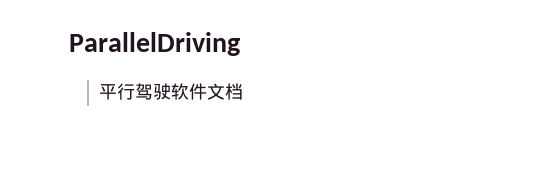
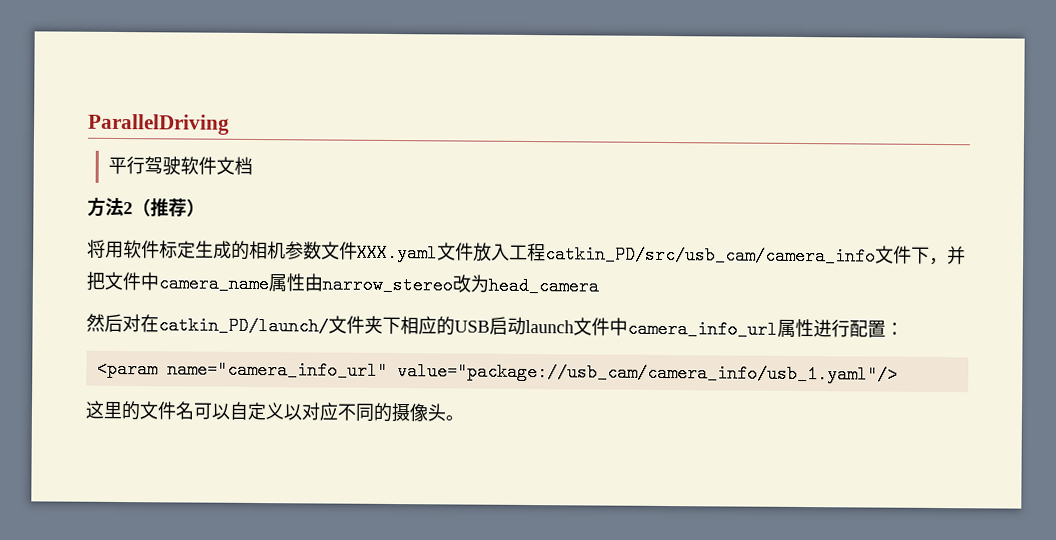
(243, 91) none -> [87,196,205,217] [87,239,966,266] [86,271,599,296] [86,313,904,339] [96,359,898,384] [85,400,464,423] // 方法2（推荐） // 将用软件标定生成的相机参数文件XXX.yaml文件放入工程catkin_PD/src/usb_cam/camera_info文件下，并把文件中camera_name属性由narrow_stereo改为head_camera // 然后对在catkin_PD/launch/文件夹下相应的USB启动launch文件中camera_info_url属性进行配置： // <param name="camera_info_url" value="package://usb_cam/camera_info/usb_1.yaml"/> // 这里的文件名可以自定义以对应不同的摄像头。

